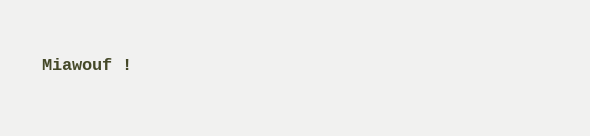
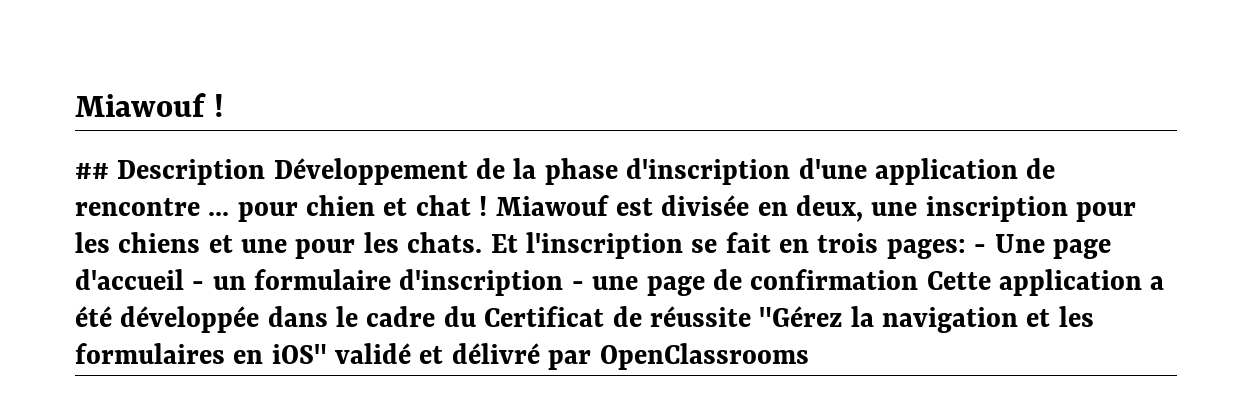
(132, 64) none -> [75,158,1056,185] [75,195,1137,222] [75,232,1111,259] [75,269,1165,296] [75,306,1094,333] [75,343,809,370] // ## Description Développement de la phase d'inscription d'une application de rencontre ... pour chien et chat ! Miawouf est divisée en deux, une inscription pour les chiens et une pour les chats. Et l'inscription se fait en trois pages: - Une page d'accueil - un formulaire d'inscription - une page de confirmation Cette application a été développée dans le cadre du Certificat de réussite "Gérez la navigation et les formulaires en iOS" validé et délivré par OpenClassrooms

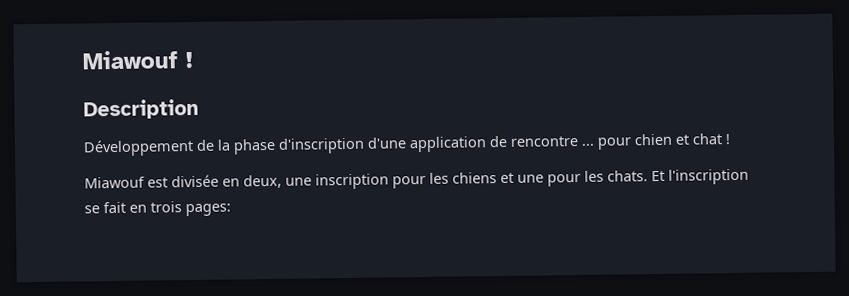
[75,163,109,179] ## -> (193, 60) none
(266, 172) none -> (199, 109) //
(488, 206) none -> (730, 139) //
[974,234,1111,259] [75,269,1165,296] [75,306,1094,333] [75,343,809,370] - Une page d'accueil - un formulaire d'inscription - une page de confirmation Cette application a été développée dans le cadre du Certificat de réussite "Gérez la navigation et les formulaires en iOS" validé et délivré par OpenClassrooms -> (231, 210) none

